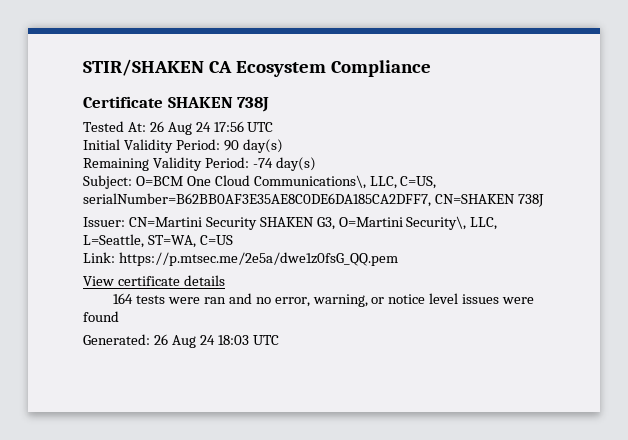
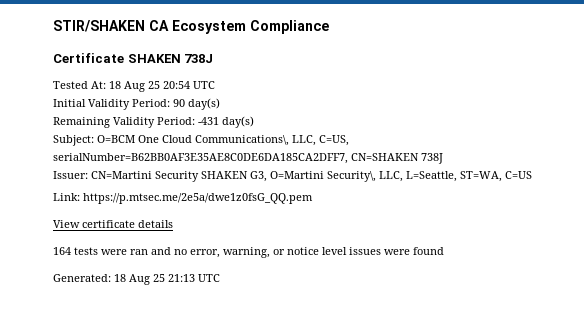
[149,121,244,135] 26 Aug 24 17:56 -> [109,81,190,92] 18 Aug 25 20:54
[252,158,273,168] -74 -> [198,117,219,125] -431
[153,334,249,348] 26 Aug 24 18:03 -> [114,274,195,285] 18 Aug 25 21:13

